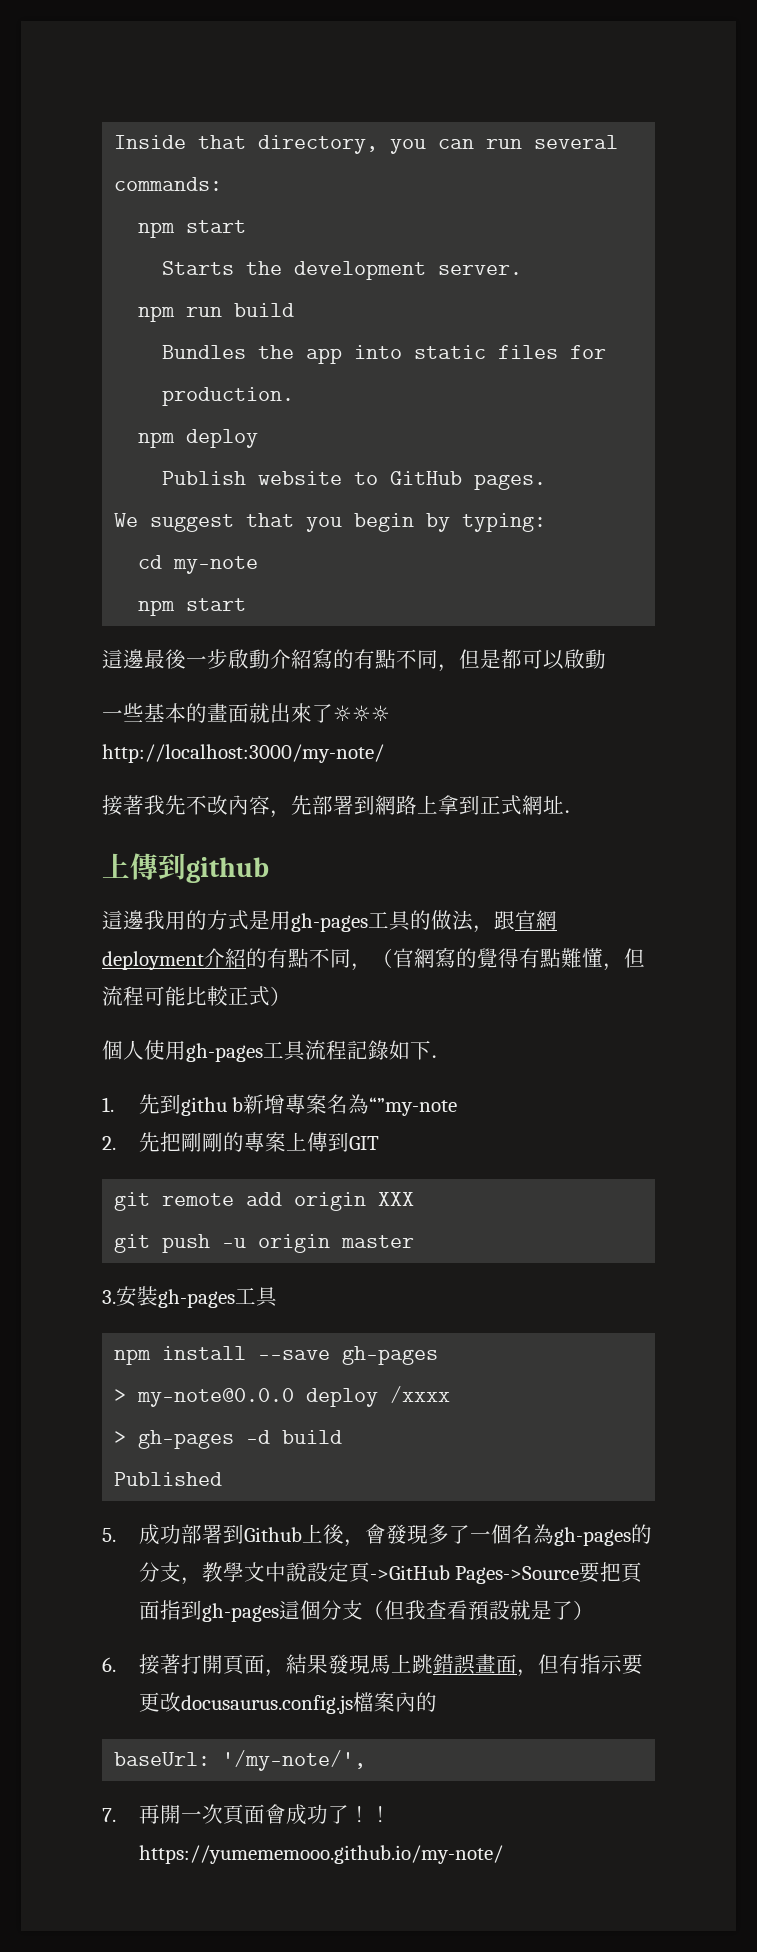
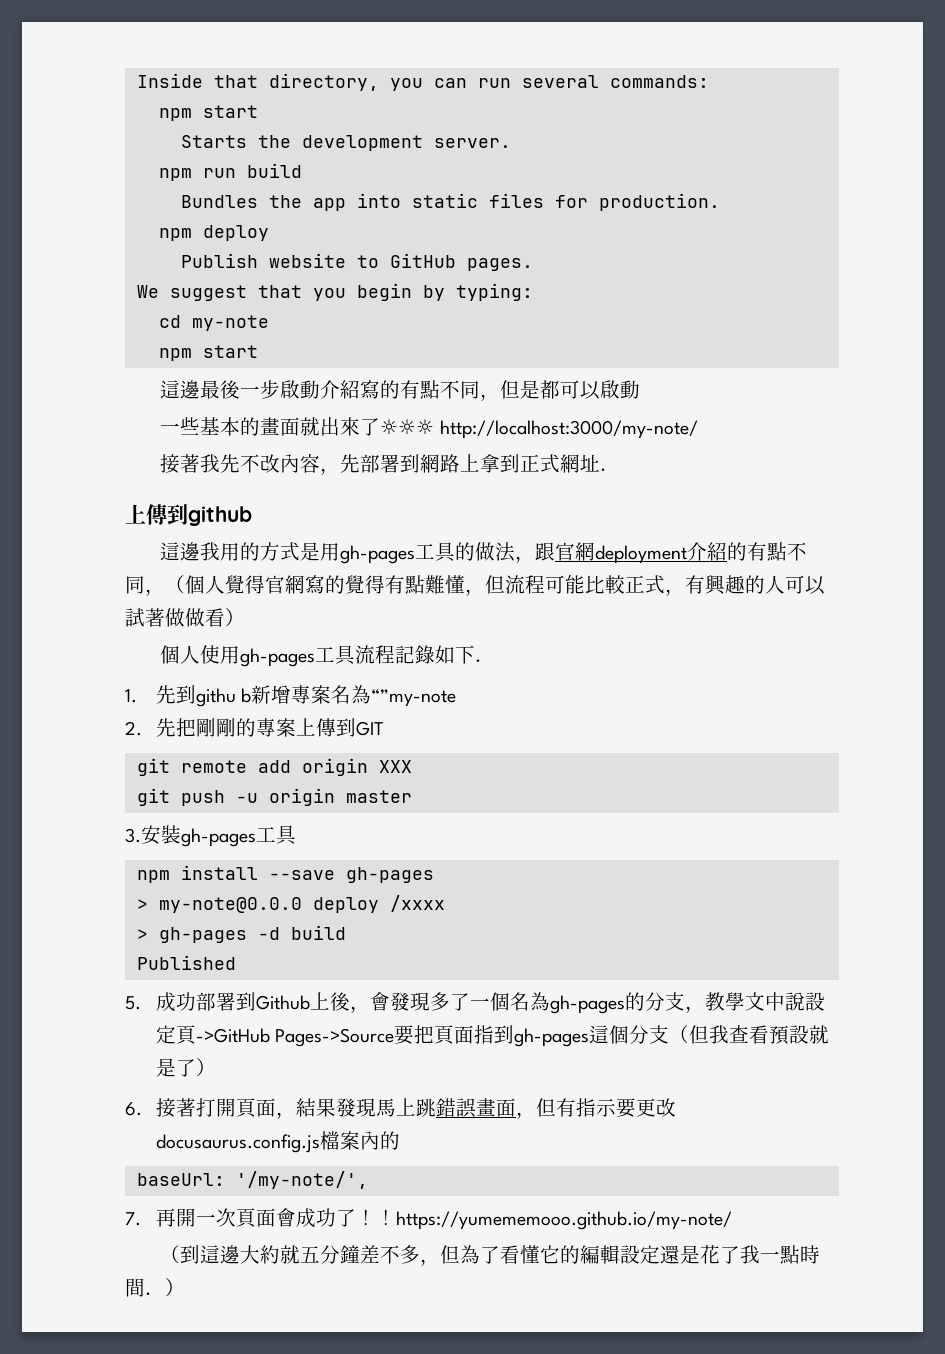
(393, 958) none -> [185,575,265,594] 個人覺得
(270, 996) none -> [665,575,825,596] [125,608,225,627] ，有興趣的人可以試著做做看
(503, 1854) none -> [160,1245,821,1266] [125,1278,185,1297] // （到這邊大約就五分鐘差不多，但為了看懂它的編輯設定還是花了我一點時間．）

